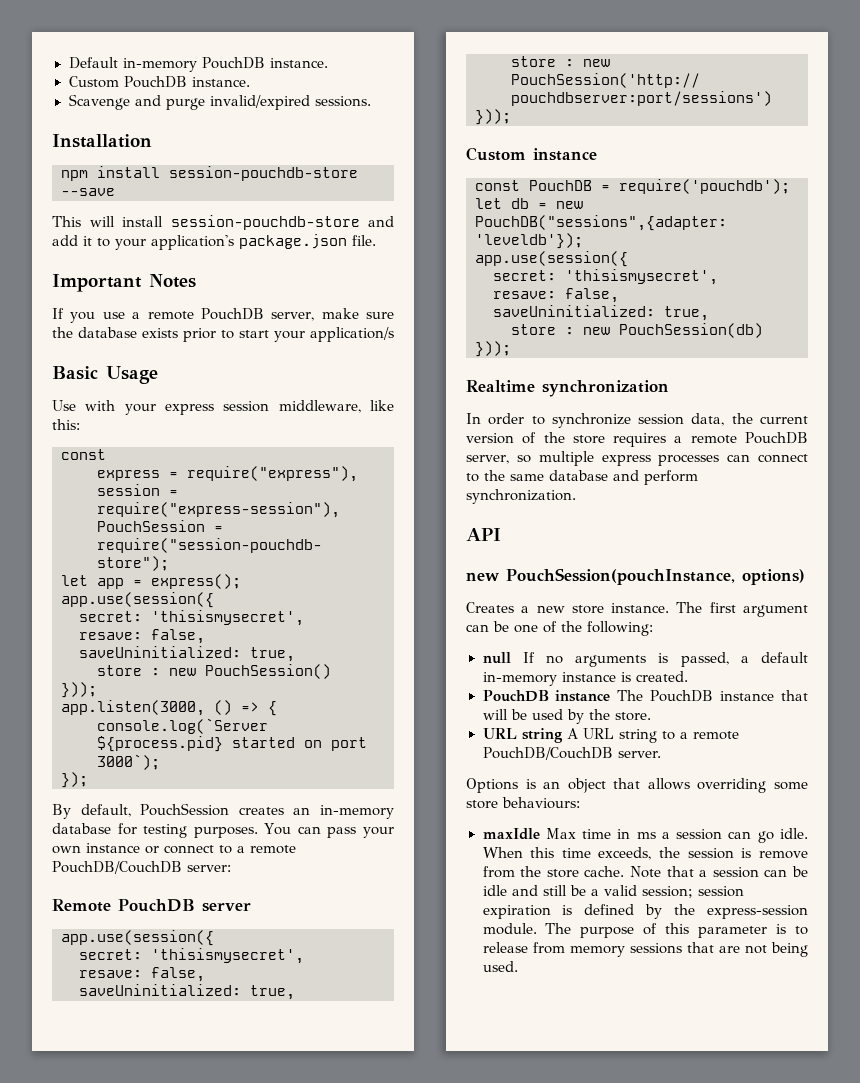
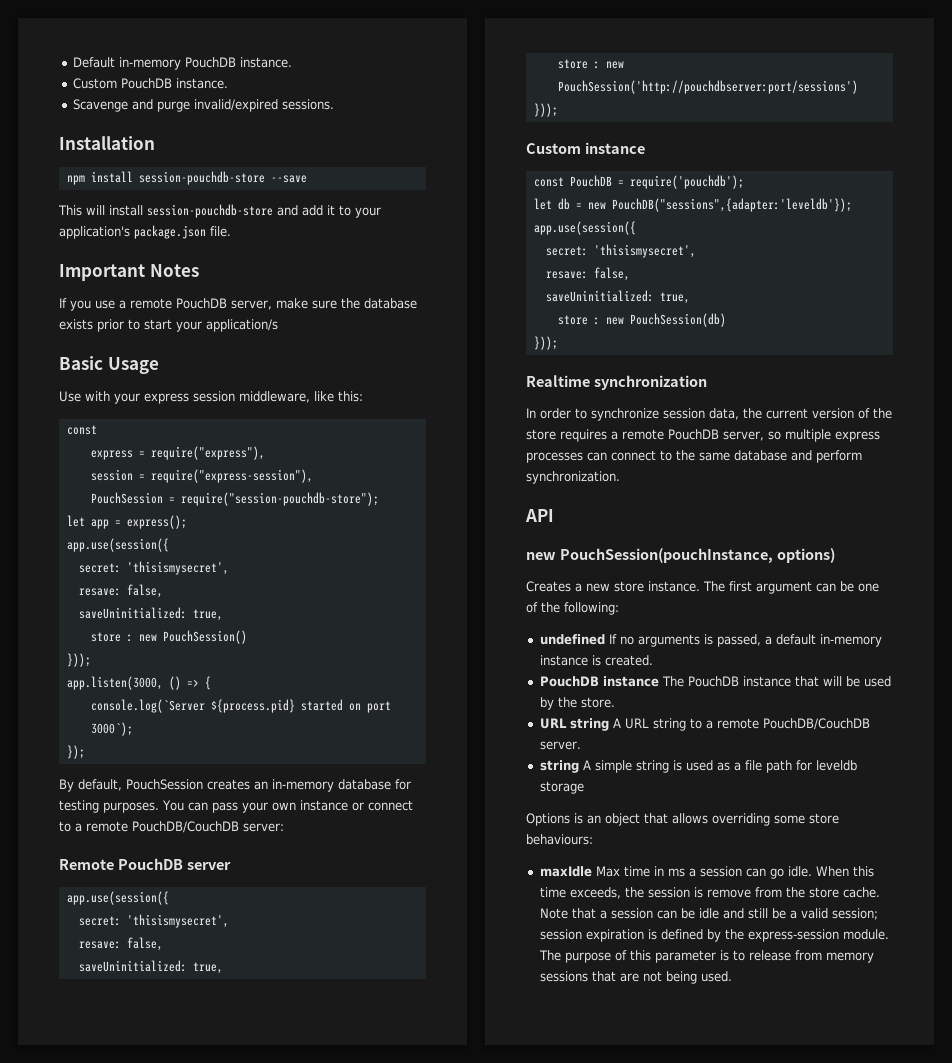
[482,652,511,664] null -> [539,634,605,645] undefined
(662, 754) none -> [539,760,857,773] [539,781,584,794] // string A simple string is used as a file path for leveldb storage

